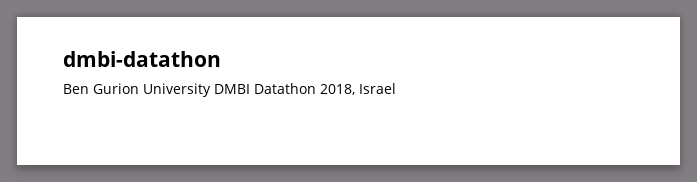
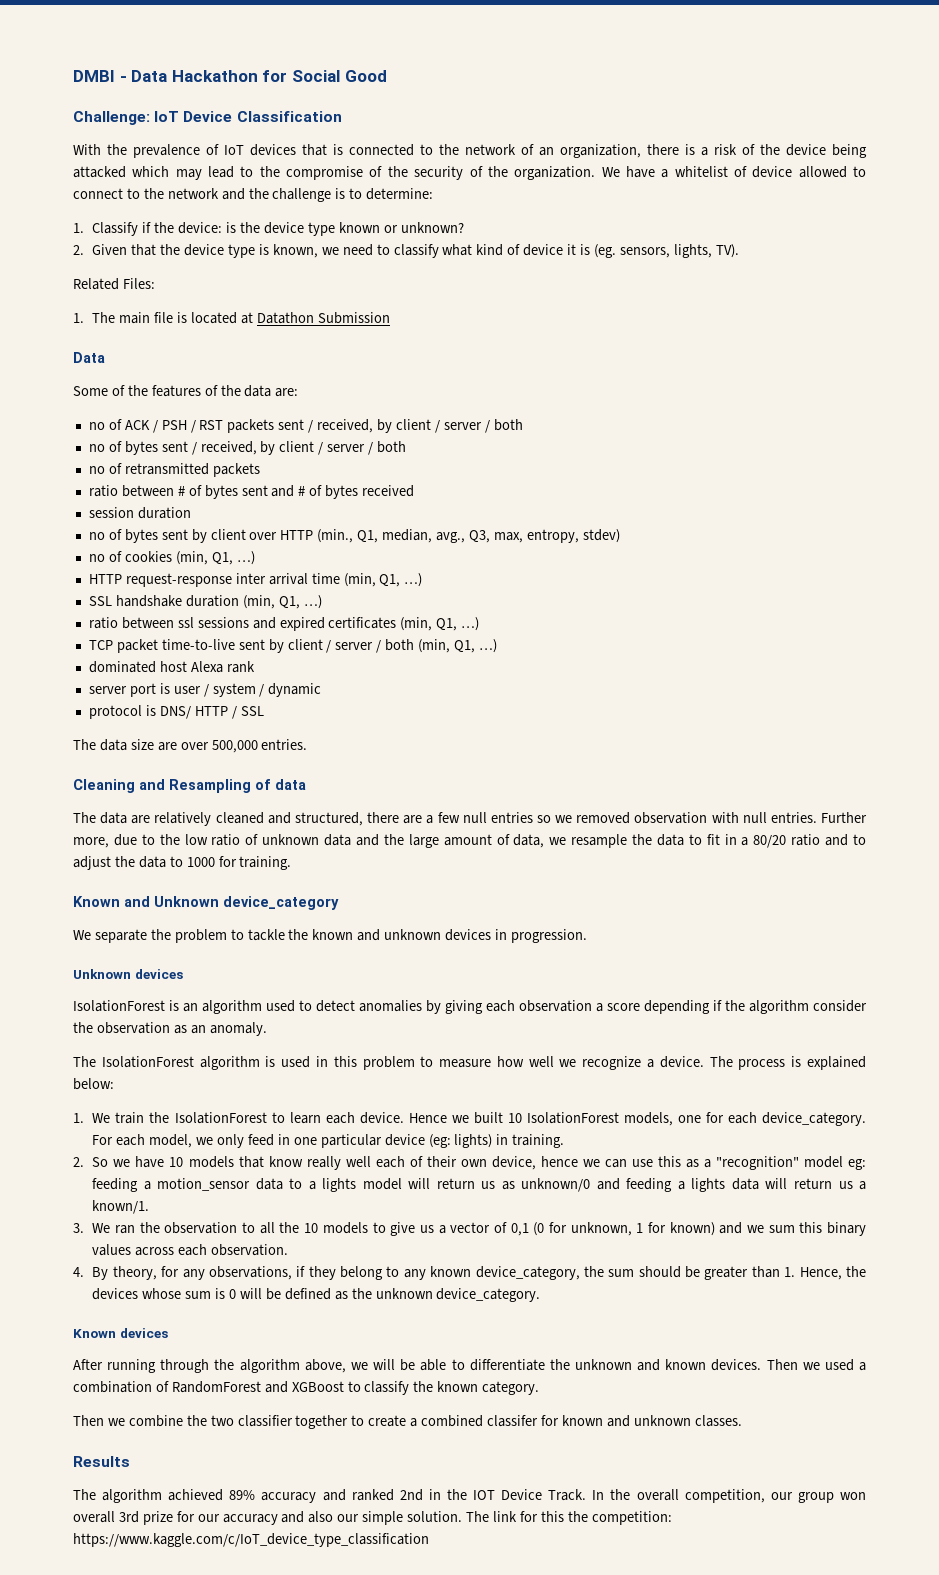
[63,51,221,67] [63,83,396,97] dmbi-datathon // Ben Gurion University DMBI Datathon 2018, Israel -> [73,70,387,82] [73,111,342,125] [73,144,867,158] [73,166,867,180] [73,188,434,202] [73,222,464,236] [73,244,739,258] [73,278,155,290] [73,312,390,324] [73,352,105,363] [73,385,299,397] [88,419,523,433] [88,441,407,455] [88,463,260,477] [88,485,415,499] [88,507,191,519] [88,529,620,543] [88,551,255,565] [88,573,423,587] [88,595,322,609] [88,617,480,631] [88,639,497,653] [88,661,255,673] [88,683,322,697] [88,705,264,719] [73,739,308,753] [73,779,306,793] [73,812,867,826] [73,834,866,848] [73,856,292,870] [73,896,339,910] [73,929,587,943] [73,969,183,979] [73,1000,867,1014] [73,1022,267,1036] [73,1056,866,1070] [73,1078,114,1090] [73,1112,866,1126] [92,1134,565,1148] [73,1156,867,1170] [92,1178,867,1192] [92,1200,150,1214] [73,1222,866,1236] [92,1244,289,1256] [73,1266,867,1280] [92,1288,541,1302] [73,1328,168,1338] [73,1359,866,1373] [73,1381,540,1395] [73,1415,742,1429] [73,1456,130,1467] [73,1489,866,1503] [73,1511,672,1525] [73,1533,429,1547] DMBI - Data Hackathon for Social Good // Challenge: IoT Device Classification // With the prevalence of IoT devices that is connected to the network of an organization, there is a risk of the device being attacked which may lead to the compromise of the security of the organization. We have a whitelist of device allowed to connect to the network and the challenge is to determine: // 1. Classify if the device: is the device type known or unknown? // 2. Given that the device type is known, we need to classify what kind of device it is (eg. sensors, lights, TV). // Related Files: // 1. The main file is located at Datathon Submission // Data // Some of the features of the data are: // no of ACK / PSH / RST packets sent / received, by client / server / both // no of bytes sent / received, by client / server / both // no of retransmitted packets // ratio between # of bytes sent and # of bytes received // session duration // no of bytes sent by client over HTTP (min., Q1, median, avg., Q3, max, entropy, stdev) // no of cookies (min, Q1, …) // HTTP request-response inter arrival time (min, Q1, …) // SSL handshake duration (min, Q1, …) // ratio between ssl sessions and expired certificates (min, Q1, …) // TCP packet time-to-live sent by client / server / both (min, Q1, …) // dominated host Alexa rank // server port is user / system / dynamic // protocol is DNS/ HTTP / SSL // The data size are over 500,000 entries. // Cleaning and Resampling of data // The data are relatively cleaned and structured, there are a few null entries so we removed observation with null entries. Further more, due to the low ratio of unknown data and the large amount of data, we resample the data to fit in a 80/20 ratio and to adjust the data to 1000 for training. // Known and Unknown device_category // We separate the problem to tackle the known and unknown devices in progression. // Unknown devices // IsolationForest is an algorithm used to detect anomalies by giving each observation a score depending if the algorithm consider the observation as an anomaly. // The IsolationForest algorithm is used in this problem to measure how well we recognize a device. The process is explained below: // 1. We train the IsolationForest to learn each device. Hence we built 10 IsolationForest models, one for each device_category. For each model, we only feed in one particular device (eg: lights) in training. // 2. So we have 10 models that know really well each of their own device, hence we can use this as a "recognition" model eg: feeding a motion_sensor data to a lights model will return us as unknown/0 and feeding a lights data will return us a known/1. // 3. We ran the observation to all the 10 models to give us a vector of 0,1 (0 for unknown, 1 for known) and we sum this binary values across each observation. // 4. By theory, for any observations, if they belong to any known device_category, the sum should be greater than 1. Hence, the devices whose sum is 0 will be defined as the unknown device_category. // Known devices // After running through the algorithm above, we will be able to differentiate the unknown and known devices. Then we used a combination of RandomForest and XGBoost to classify the known category. // Then we combine the two classifier together to create a combined classifer for known and unknown classes. // Results // The algorithm achieved 89% accuracy and ranked 2nd in the IOT Device Track. In the overall competition, our group won overall 3rd prize for our accuracy and also our simple solution. The link for this the competition: https://www.kaggle.com/c/IoT_device_type_classification

